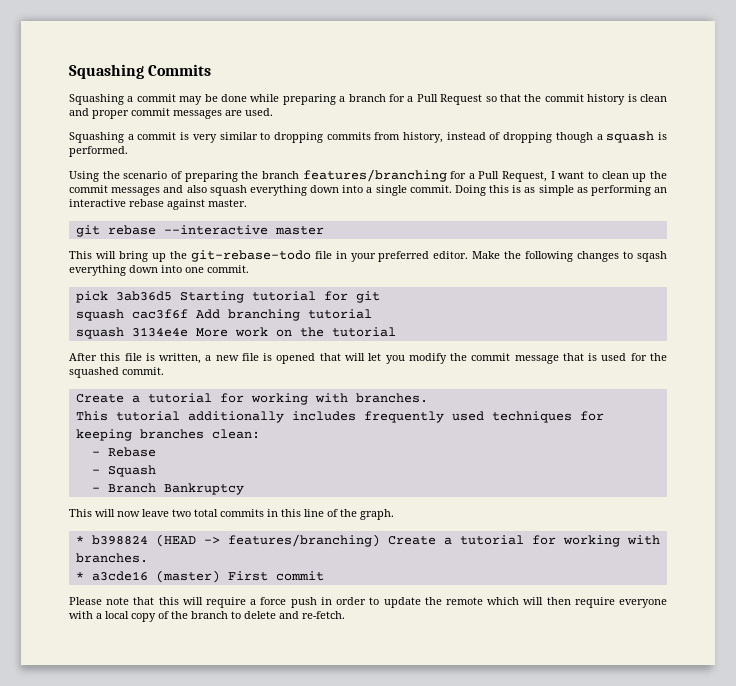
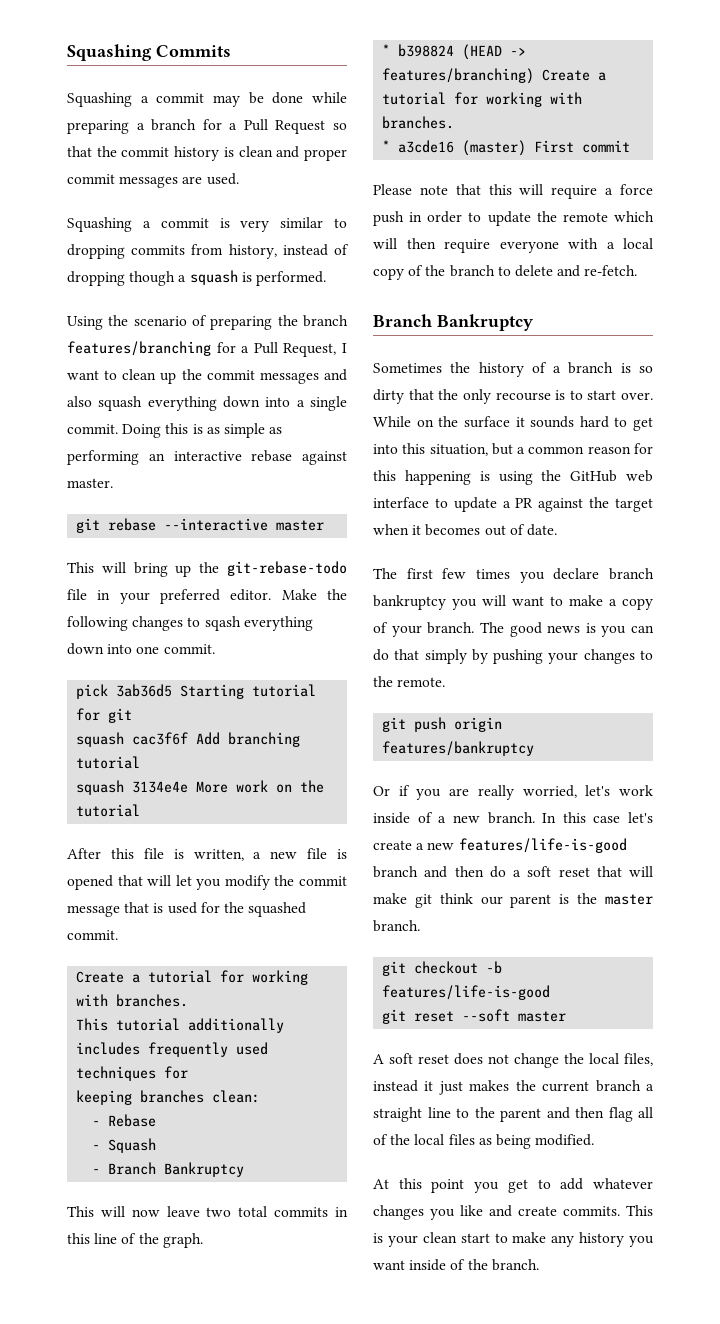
(345, 615) none -> [373,314,533,331] [373,362,653,377] [373,389,653,404] [373,416,653,431] [373,443,653,456] [373,470,653,485] [373,497,653,512] [373,524,557,536] [373,568,654,583] [373,595,653,610] [373,622,654,637] [373,649,653,664] [373,676,446,687] [382,717,503,732] [382,741,535,756] [373,785,653,800] [373,812,653,824] [373,838,627,853] [373,866,653,878] [373,893,653,908] [373,920,420,932] [382,961,503,976] [382,985,551,1000] [382,1009,567,1024] [373,1053,653,1068] [373,1080,654,1095] [373,1107,653,1122] [373,1134,595,1149] [373,1178,653,1193] [373,1205,653,1220] [373,1232,654,1247] [373,1259,539,1271] // Branch Bankruptcy // Sometimes the history of a branch is so dirty that the only recourse is to start over. While on the surface it sounds hard to get into this situation, but a common reason for this happening is using the GitHub web interface to update a PR against the target when it becomes out of date. // The first few times you declare branch bankruptcy you will want to make a copy of your branch. The good news is you can do that simply by pushing your changes to the remote. // git push origin features/bankruptcy // Or if you are really worried, let's work inside of a new branch. In this case let's create a new features/life-is-good branch and then do a soft reset that will make git think our parent is the master branch. // git checkout -b features/life-is-good // git reset --soft master // A soft reset does not change the local files, instead it just makes the current branch a straight line to the parent and then flag all of the local files as being modified. // At this point you get to add whatever changes you like and create commits. This is your clean start to make any history you want inside of the branch.

